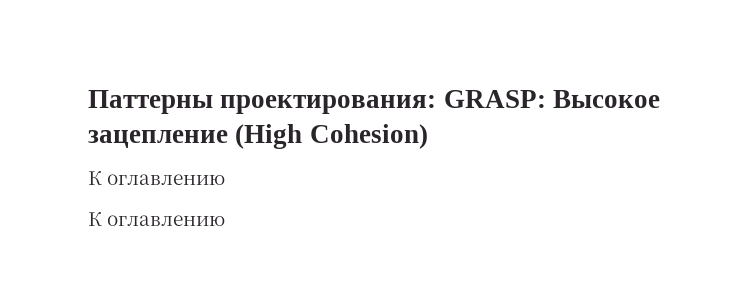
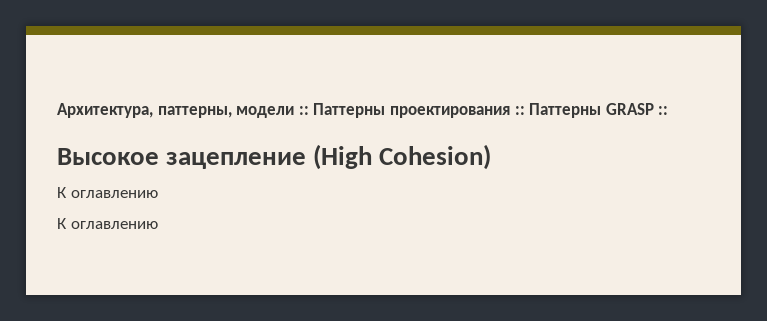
[88,90,546,114] Паттерны проектирования: GRASP: -> [57,103,669,118] Архитектура, паттерны, модели :: Паттерны проектирования :: Паттерны GRASP :: //

